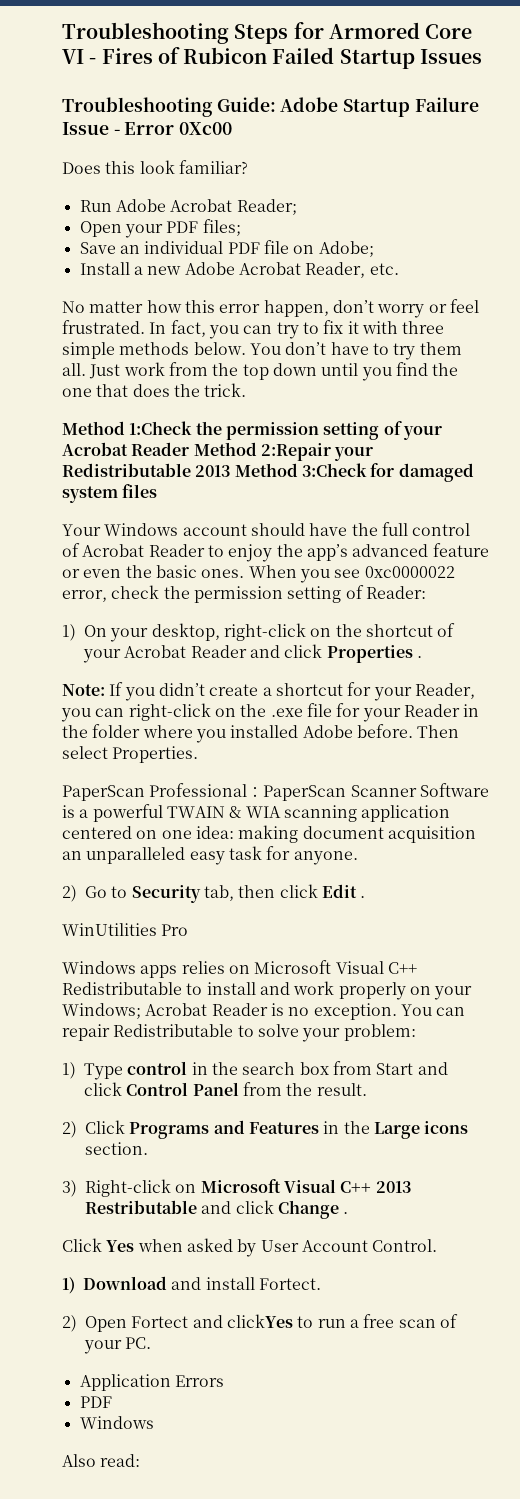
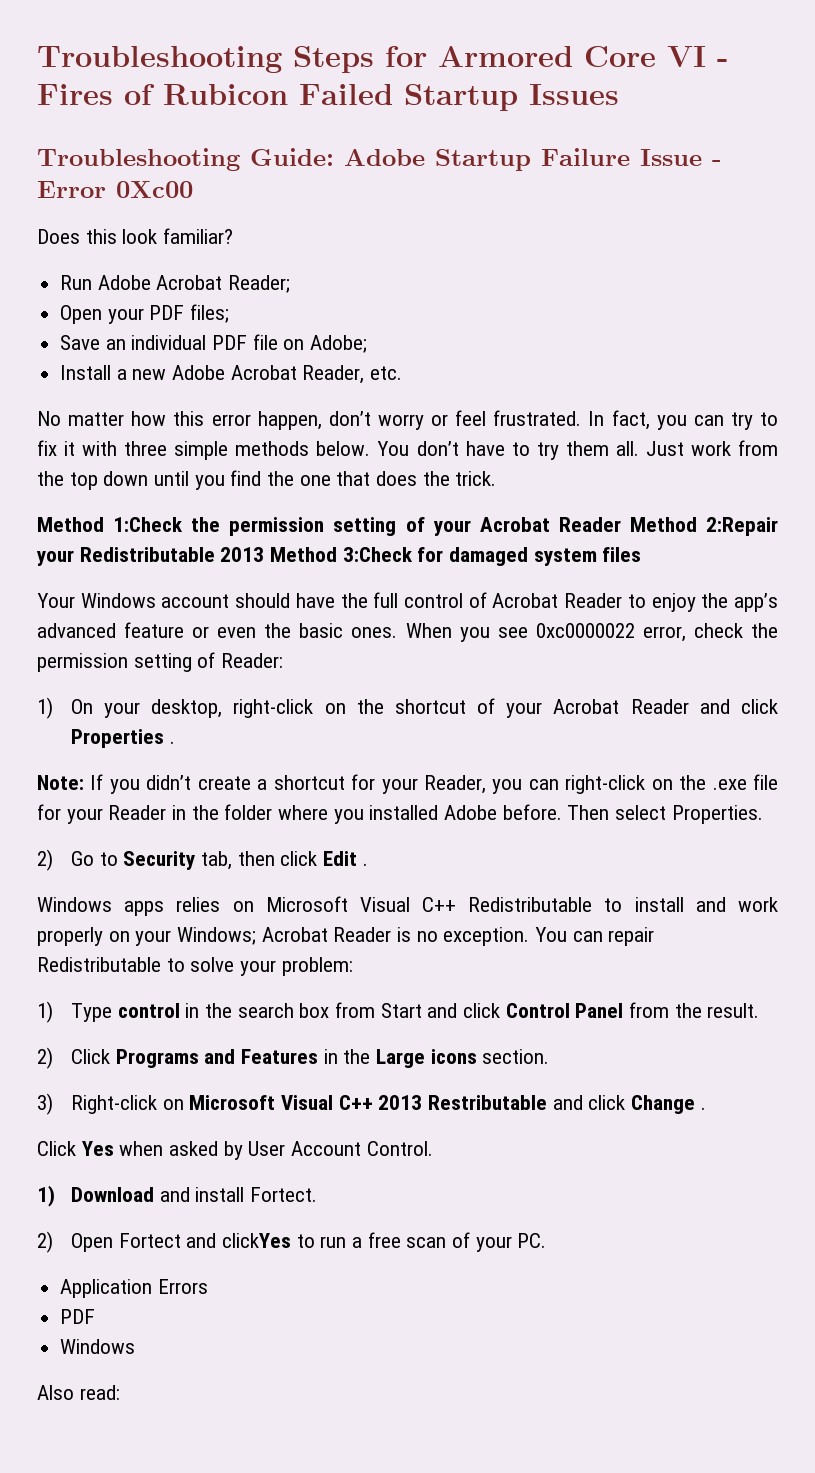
[62,783,489,801] [62,804,451,822] [62,825,476,843] [62,846,358,865] // PaperScan Professional：PaperScan Scanner Software is a powerful TWAIN & WIA scanning application centered on one idea: making document acquisition an unparalleled easy task for anyone. -> (763, 814) none
[62,923,189,936] // WinUtilities Pro -> (368, 864) none

